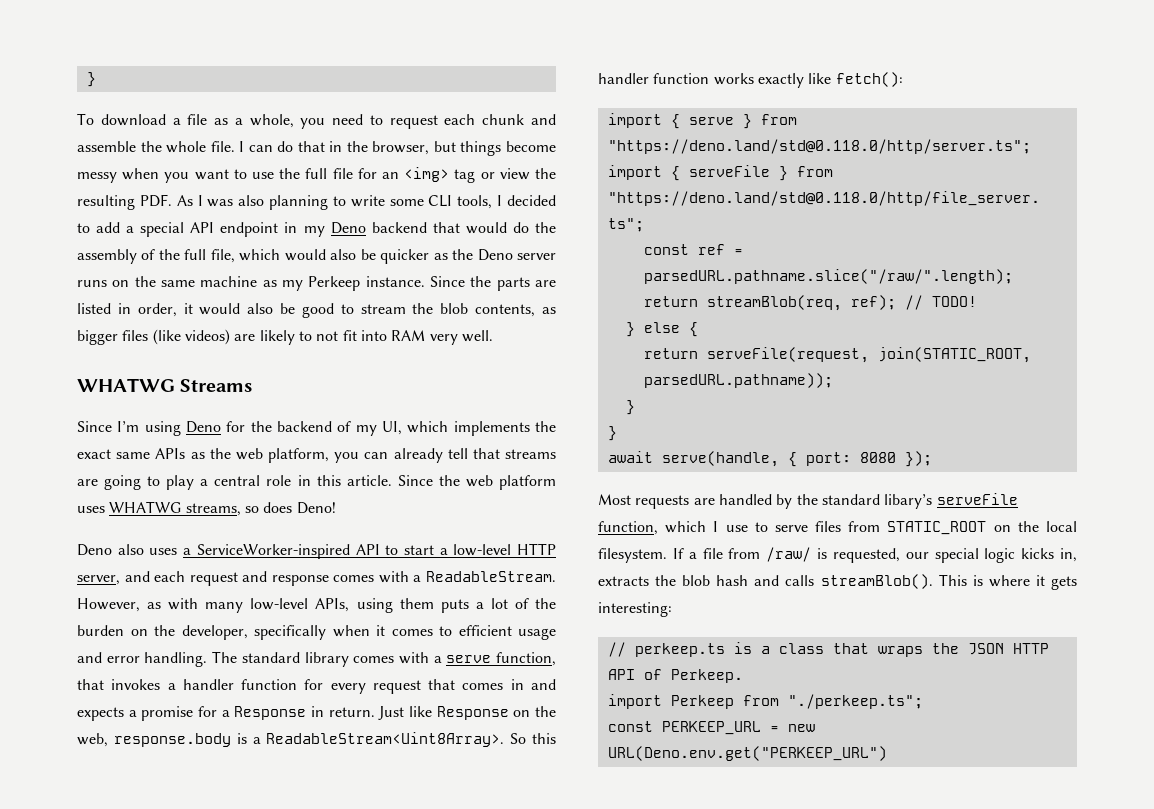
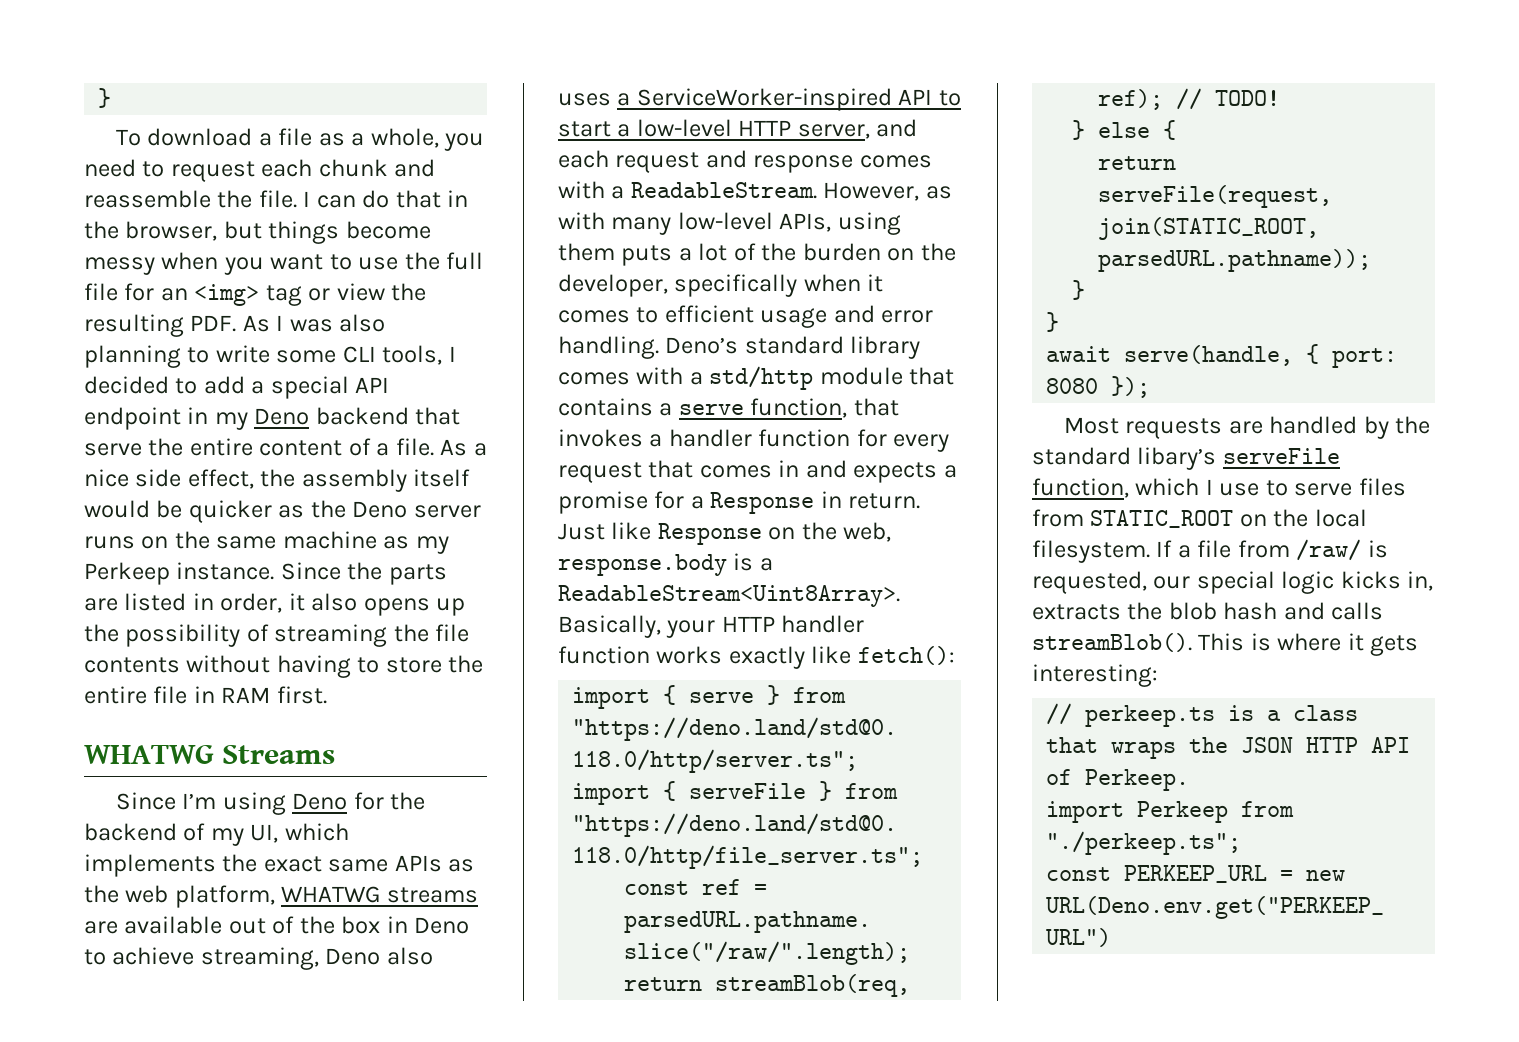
[77,141,207,153] assemble the whole -> [84,190,253,208] reassemble the
[465,222,556,234] [77,249,357,264] would do the assembly of the full file, which would also -> [84,438,487,456] [84,469,471,492] [84,500,150,518] serve the entire content of a file. As a nice side effect, the assembly itself would
[199,303,557,318] [77,329,493,345] would also be good to stream the blob contents, as bigger files (like videos) are likely to not fit into RAM very well. -> [311,593,466,616] [84,624,470,647] [84,655,484,678] [84,686,327,704] also opens up the possibility of streaming the file contents without having to store the entire file in RAM first.
[334,448,557,463] [77,475,556,490] [77,501,336,516] you can already tell that streams are going to play a central role in this article. Since the web platform uses WHATWG streams, so does Deno! // -> [281,886,478,903] [84,916,470,934] [84,947,319,970] WHATWG streams are available out of the box in Deno to achieve streaming,
[212,651,238,663] The -> [665,337,739,354] Deno’s
(442, 659) none -> [709,366,955,390] [558,398,673,416] std/http module that contains a
[510,733,556,744] So this -> [558,615,775,638] Basically, your HTTP

